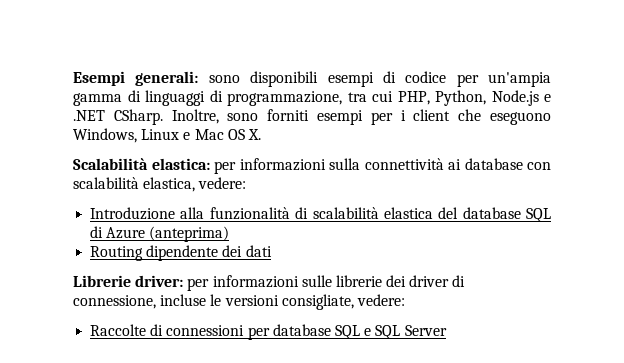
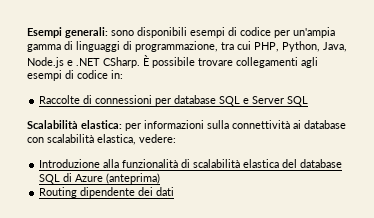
(486, 98) none -> [323,42,347,52] Java,
[171,109,551,125] [73,128,261,143] Inoltre, sono forniti esempi per i client che eseguono Windows, Linux e Mac OS X. -> [143,55,318,68] [27,70,123,81] [39,95,309,106] È possibile trovare collegamenti agli esempi di codice in: // Raccolte di connessioni per database SQL e Server SQL
[73,275,466,291] [73,294,405,310] [90,324,447,340] // Librerie driver: per informazioni sulle librerie dei driver di connessione, incluse le versioni consigliate, vedere: // Raccolte di connessioni per database SQL e SQL Server -> (175, 191) none

